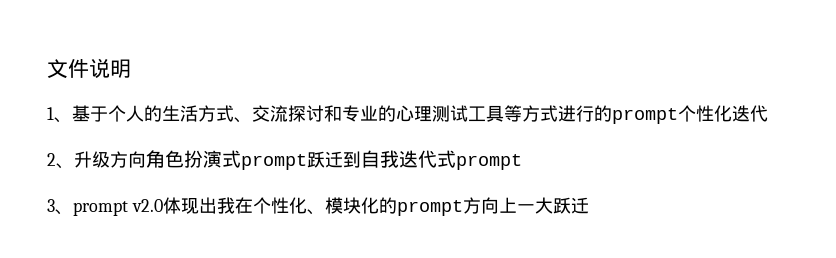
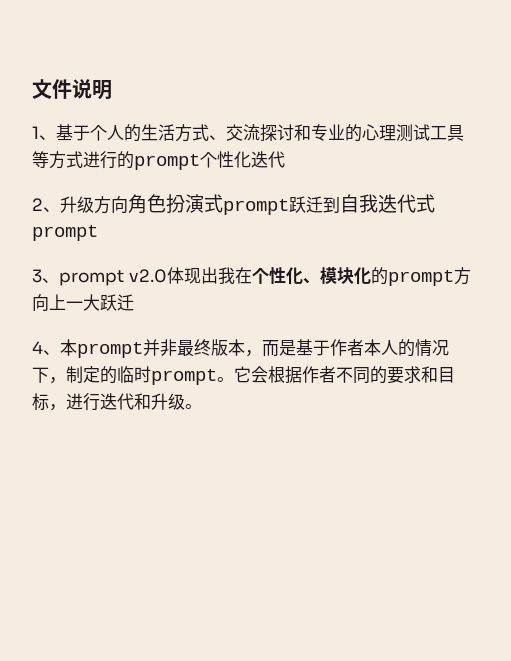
(589, 205) none -> [32,339,449,358] [32,366,455,385] [32,393,202,411] // 4、本prompt并非最终版本，而是基于作者本人的情况下，制定的临时prompt。它会根据作者不同的要求和目标，进行迭代和升级。

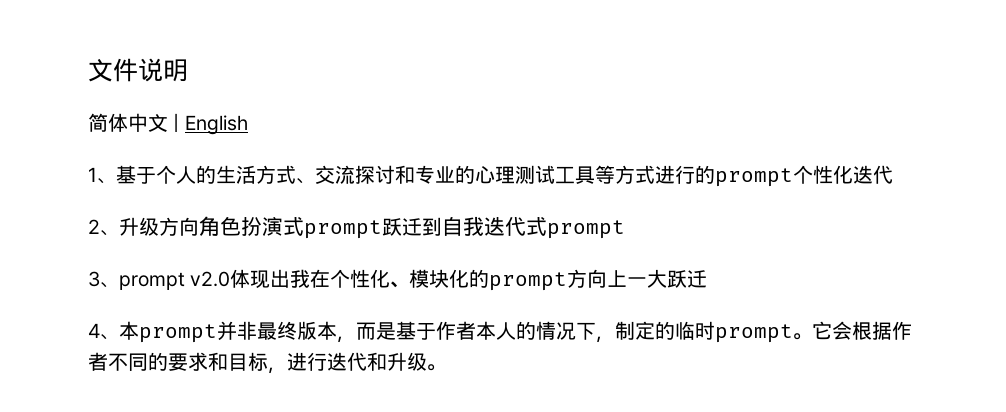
(112, 90) none -> [88,113,248,135] // 简体中文 | English

